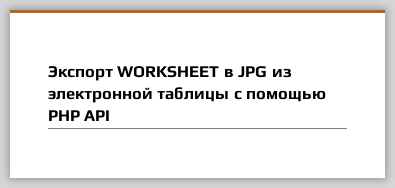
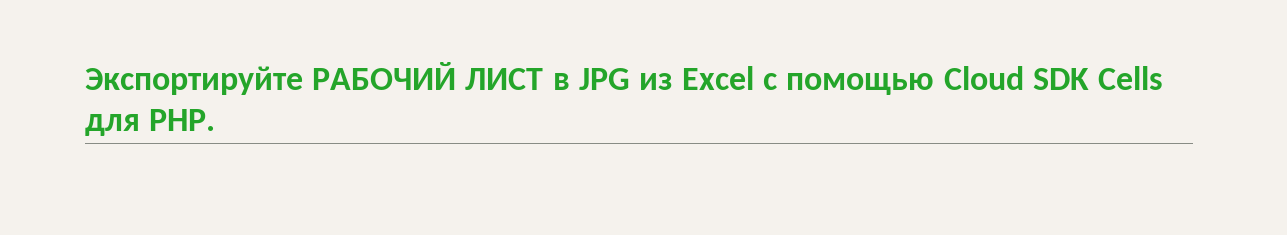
[48,66,292,81] [48,87,327,103] [48,110,111,121] Экспорт WORKSHEET в JPG из электронной таблицы с помощью PHP API -> [85,62,1163,95] [85,109,216,136] Экспортируйте РАБОЧИЙ ЛИСТ в JPG из Excel с помощью Cloud SDK Cells для PHP.

